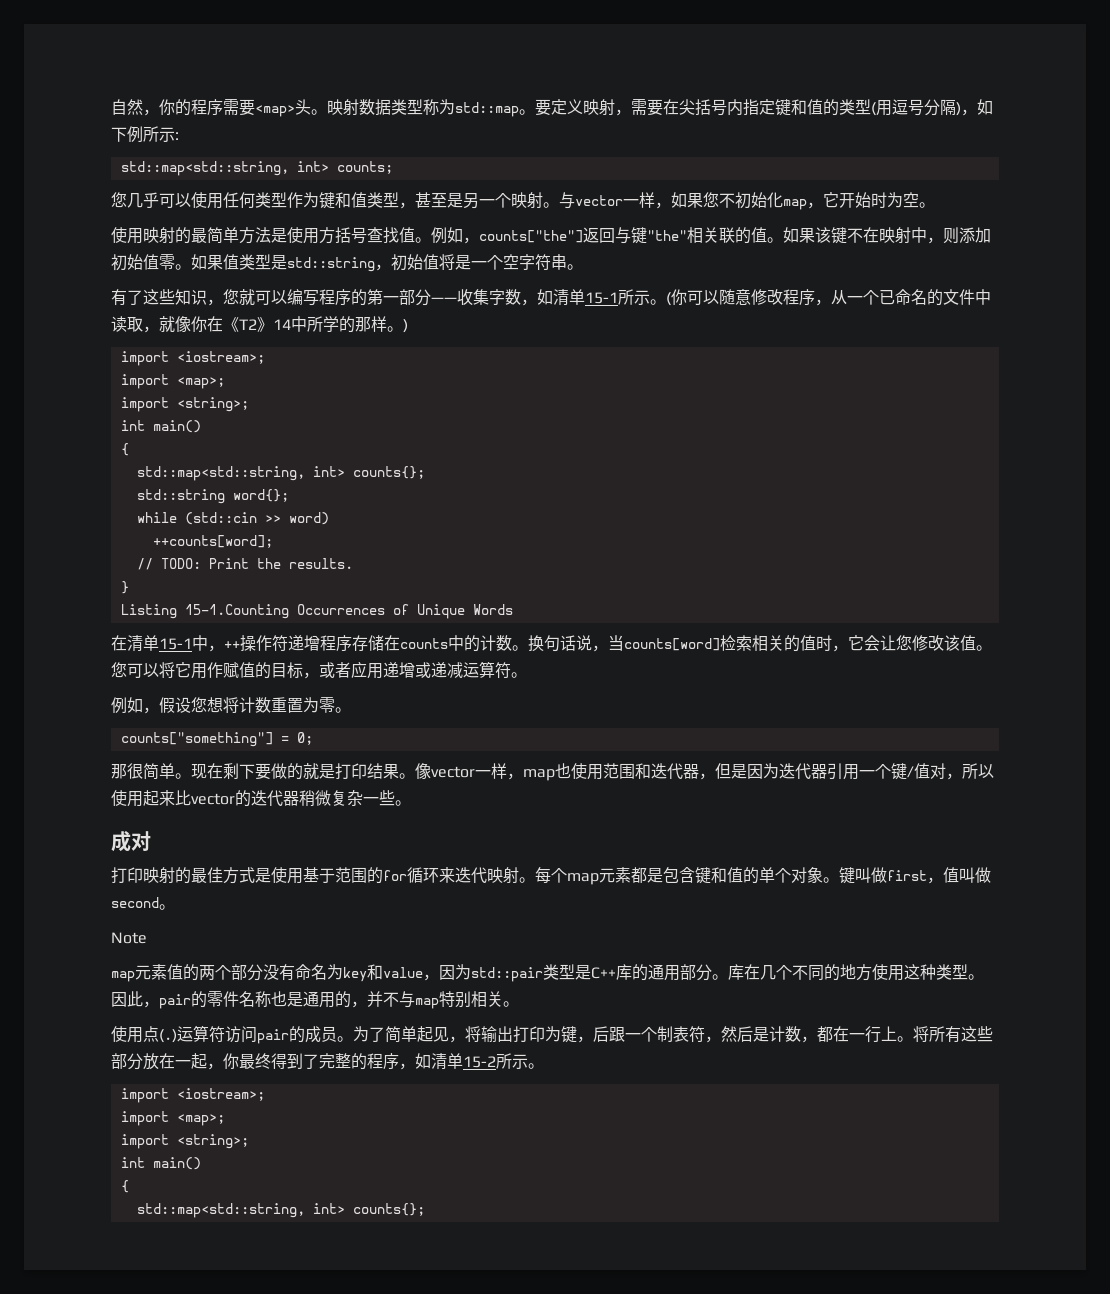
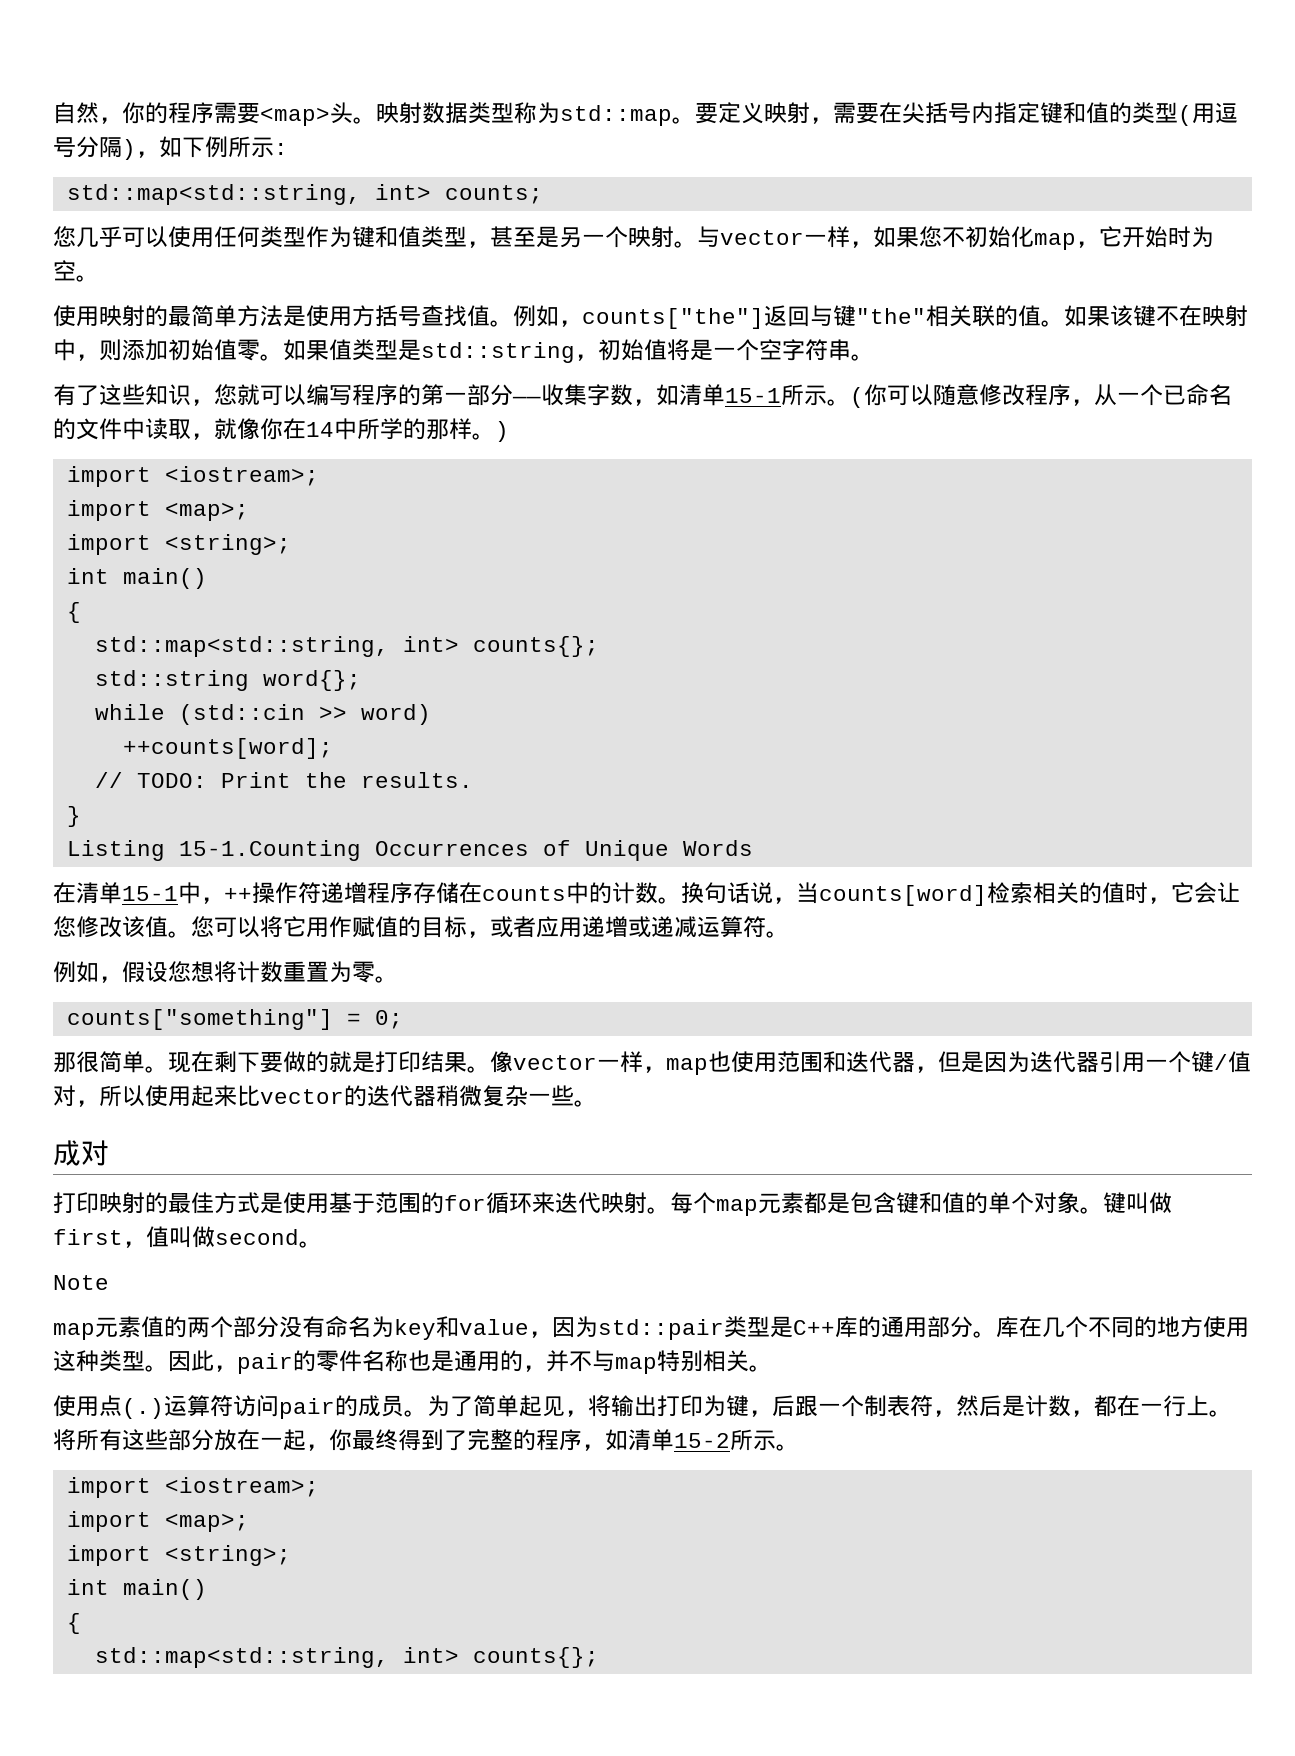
[223,317,273,332] 《T2》 -> (306, 428) none

